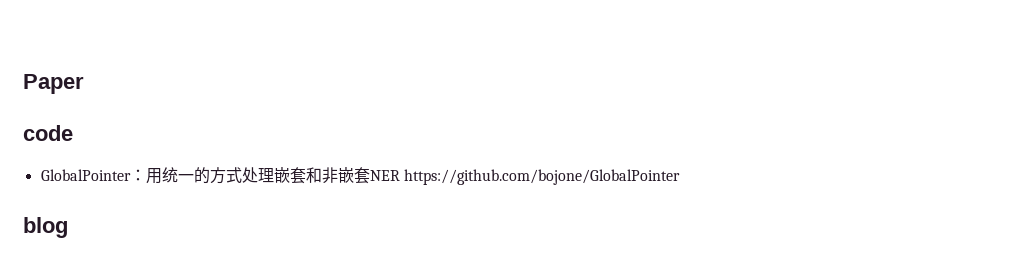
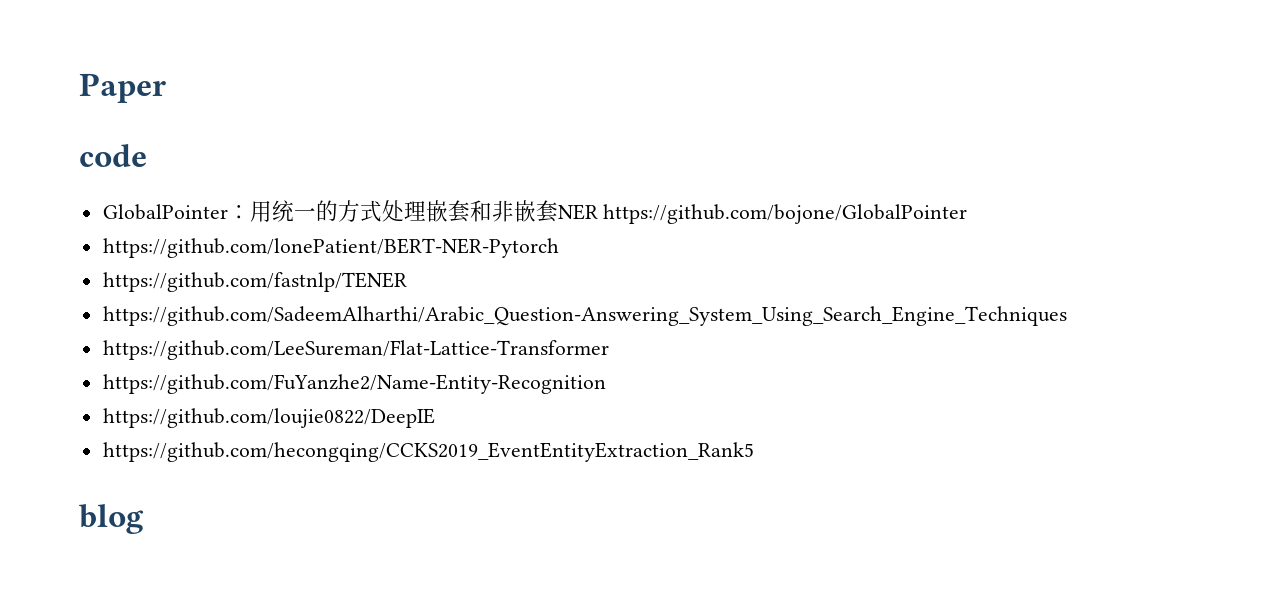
(680, 177) none -> [102,238,559,258] [102,272,407,292] [102,306,1067,326] [102,340,609,360] [102,374,606,394] [102,408,435,428] [102,442,754,462] // https://github.com/lonePatient/BERT-NER-Pytorch // https://github.com/fastnlp/TENER // https://github.com/SadeemAlharthi/Arabic_Question-Answering_System_Using_Search_Engine_Techniques // https://github.com/LeeSureman/Flat-Lattice-Transformer // https://github.com/FuYanzhe2/Name-Entity-Recognition // https://github.com/loujie0822/DeepIE // https://github.com/hecongqing/CCKS2019_EventEntityExtraction_Rank5

